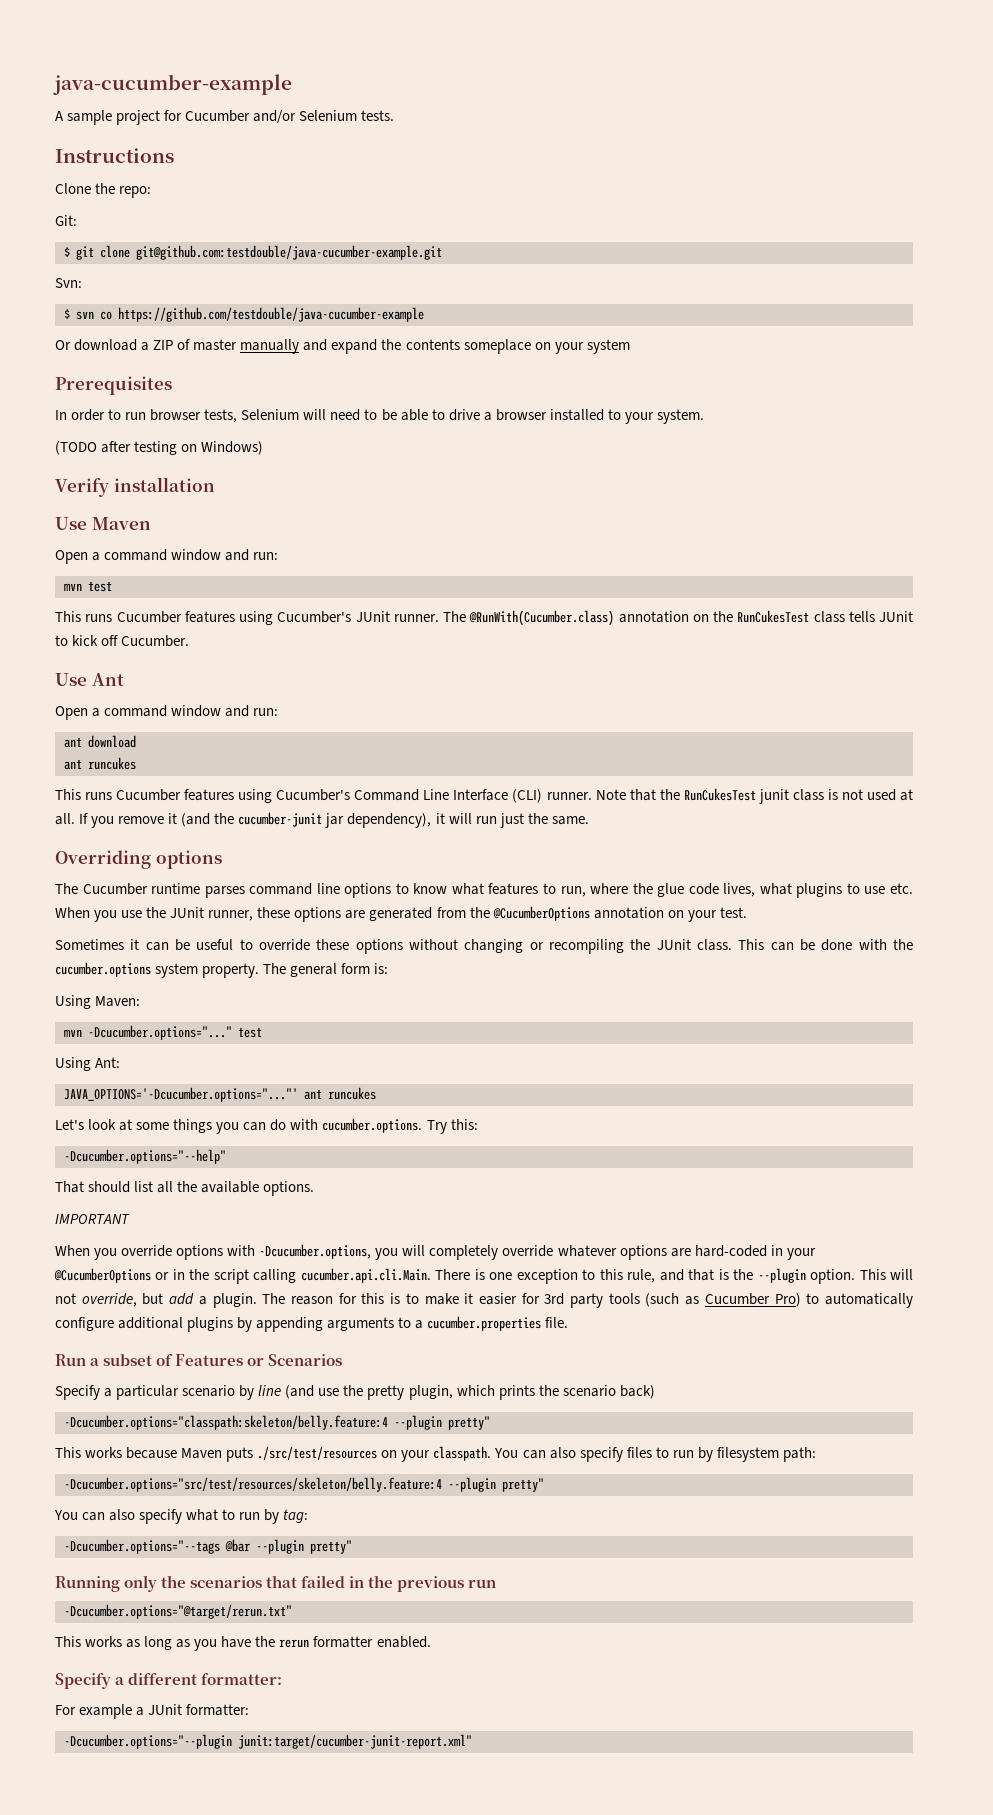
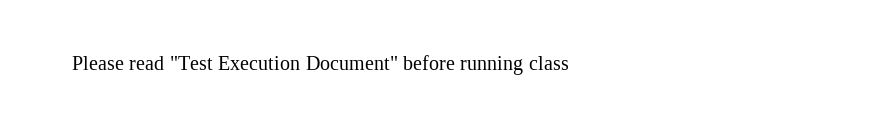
[53,74,292,95] [55,110,395,125] [55,148,174,163] [55,183,152,198] [55,215,77,226] [64,245,442,260] [55,278,82,288] [64,307,424,322] [55,339,630,354] [55,376,172,395] [55,409,704,424] [55,441,264,455] [55,477,215,497] [55,517,151,530] [55,549,279,564] [64,581,112,592] [55,610,913,626] [55,635,190,647] [55,673,124,686] [55,705,279,720] [64,735,136,748] [64,757,136,770] [55,788,913,804] [55,812,589,828] [55,850,222,869] [55,883,913,898] [55,906,747,922] [55,939,914,954] [55,962,389,978] [55,995,141,1009] [64,1025,262,1040] [55,1057,121,1071] [64,1087,376,1102] [55,1118,478,1134] [64,1149,226,1164] [55,1181,315,1196] [55,1214,130,1224] [55,1244,816,1260] [54,1268,914,1284] [55,1293,914,1308] [55,1316,569,1332] [55,1354,343,1366] [55,1385,655,1400] [64,1415,490,1430] [55,1446,816,1462] [64,1477,544,1492] [54,1509,309,1524] [64,1539,352,1554] [55,1575,497,1592] [64,1604,292,1619] [55,1636,431,1651] [55,1673,283,1689] [55,1704,250,1719] [64,1734,472,1749] java-cucumber-example // A sample project for Cucumber and/or Selenium tests. // Instructions // Clone the repo: // Git: // $ git clone git@github.com:testdouble/java-cucumber-example.git // Svn: // $ svn co https://github.com/testdouble/java-cucumber-example // Or download a ZIP of master manually and expand the contents someplace on your system // Prerequisites // In order to run browser tests, Selenium will need to be able to drive a browser installed to your system. // (TODO after testing on Windows) // Verify installation // Use Maven // Open a command window and run: // mvn test // This runs Cucumber features using Cucumber's JUnit runner. The @RunWith(Cucumber.class) annotation on the RunCukesTest class tells JUnit to kick off Cucumber. // Use Ant // Open a command window and run: // ant download // ant runcukes // This runs Cucumber features using Cucumber's Command Line Interface (CLI) runner. Note that the RunCukesTest junit class is not used at all. If you remove it (and the cucumber-junit jar dependency), it will run just the same. // Overriding options // The Cucumber runtime parses command line options to know what features to run, where the glue code lives, what plugins to use etc. When you use the JUnit runner, these options are generated from the @CucumberOptions annotation on your test. // Sometimes it can be useful to override these options without changing or recompiling the JUnit class. This can be done with the cucumber.options system property. The general form is: // Using Maven: // mvn -Dcucumber.options="..." test // Using Ant: // JAVA_OPTIONS='-Dcucumber.options="..."' ant runcukes // Let's look at some things you can do with cucumber.options. Try this: // -Dcucumber.options="--help" // That should list all the available options. // IMPORTANT // When you override options with -Dcucumber.options, you will completely override whatever options are hard-coded in your @CucumberOptions or in the script calling cucumber.api.cli.Main. There is one exception to this rule, and that is the --plugin option. This will not override, but add a plugin. The reason for this is to make it easier for 3rd party tools (such as Cucumber Pro) to automatically configure additional plugins by appending arguments to a cucumber.properties file. // Run a subset of Features or Scenarios // Specify a particular scenario by line (and use the pretty plugin, which prints the scenario back) // -Dcucumber.options="classpath:skeleton/belly.feature:4 --plugin pretty" // This works because Maven puts ./src/test/resources on your classpath. You can also specify files to run by filesystem path: // -Dcucumber.options="src/test/resources/skeleton/belly.feature:4 --plugin pretty" // You can also specify what to run by tag: // -Dcucumber.options="--tags @bar --plugin pretty" // Running only the scenarios that failed in the previous run // -Dcucumber.options="@target/rerun.txt" // This works as long as you have the rerun formatter enabled. // Specify a different formatter: // For example a JUnit formatter: // -Dcucumber.options="--plugin junit:target/cucumber-junit-report.xml" -> [72,55,569,75] Please read "Test Execution Document" before running class

